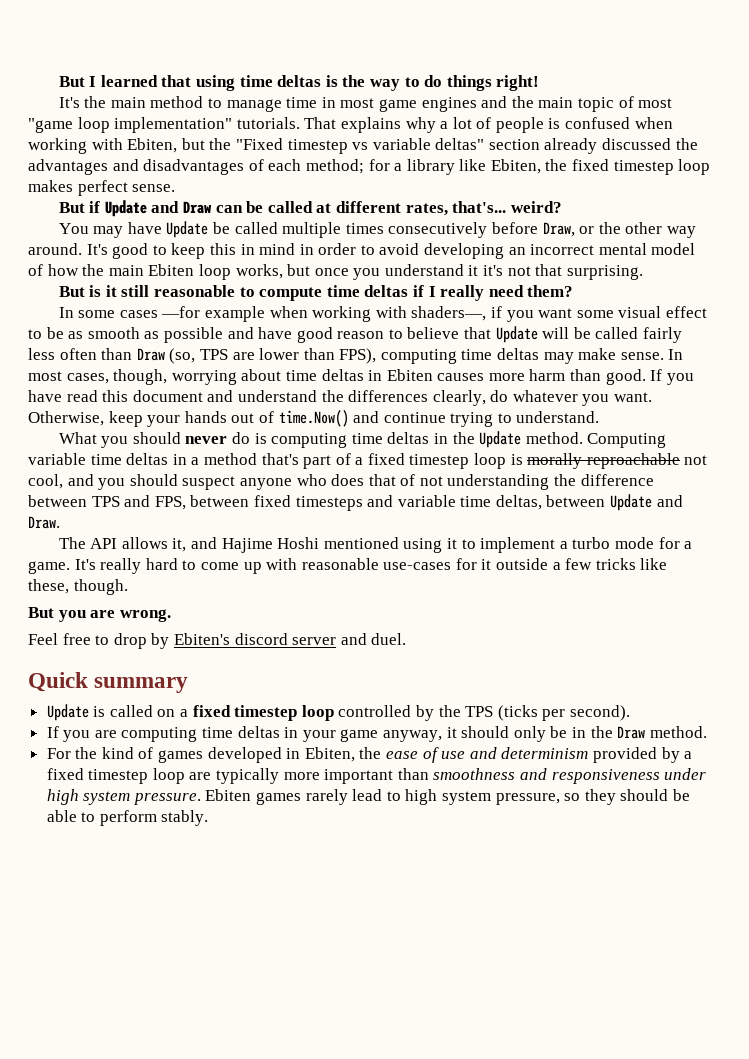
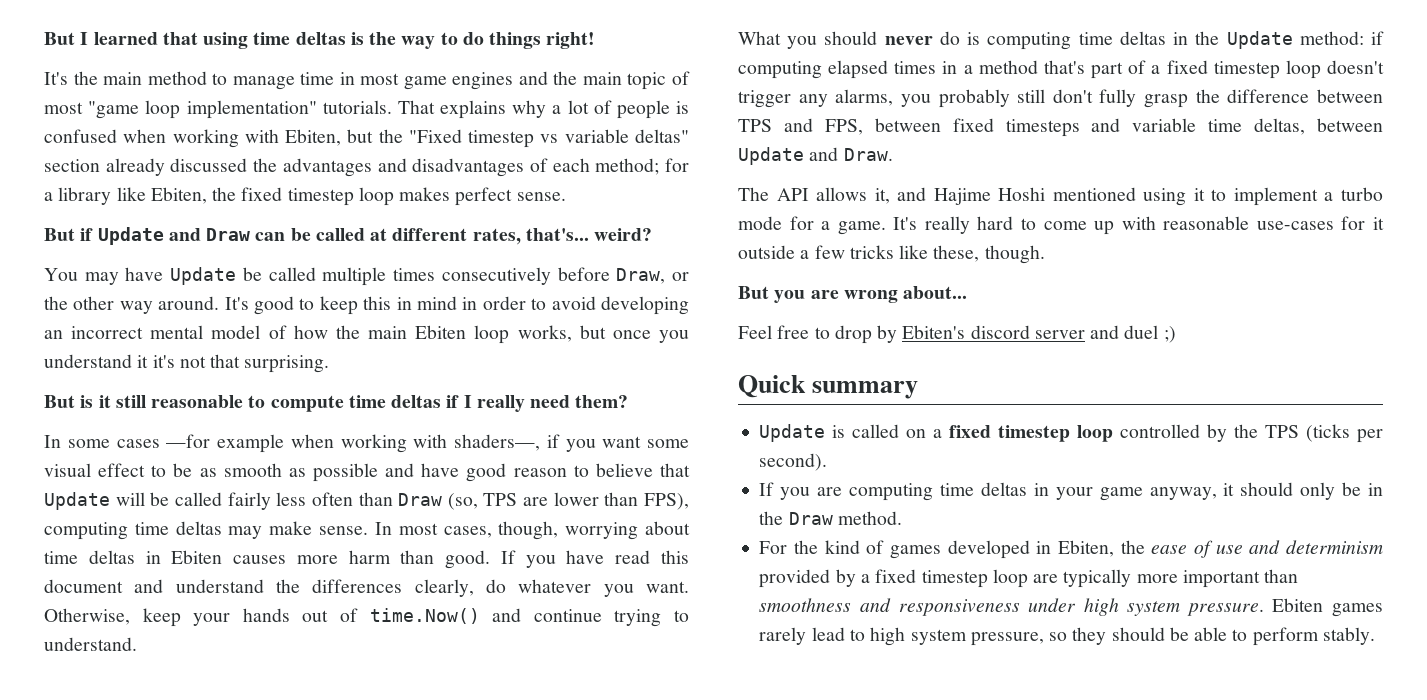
[525,432,667,448] [28,453,169,465] method. Computing variable time deltas -> [1299,31,1384,45] [738,60,937,79] method: if computing elapsed times
[510,453,708,469] [28,474,550,490] is morally reproachable not cool, and you should suspect anyone who does that of not understanding -> [1327,60,1384,74] [738,89,1189,108] doesn't trigger any alarms, you probably still don't fully grasp
[119,609,171,622] wrong. -> [843,286,968,303] wrong about...
[371,633,407,645] duel. -> [1124,325,1176,343] duel ;)

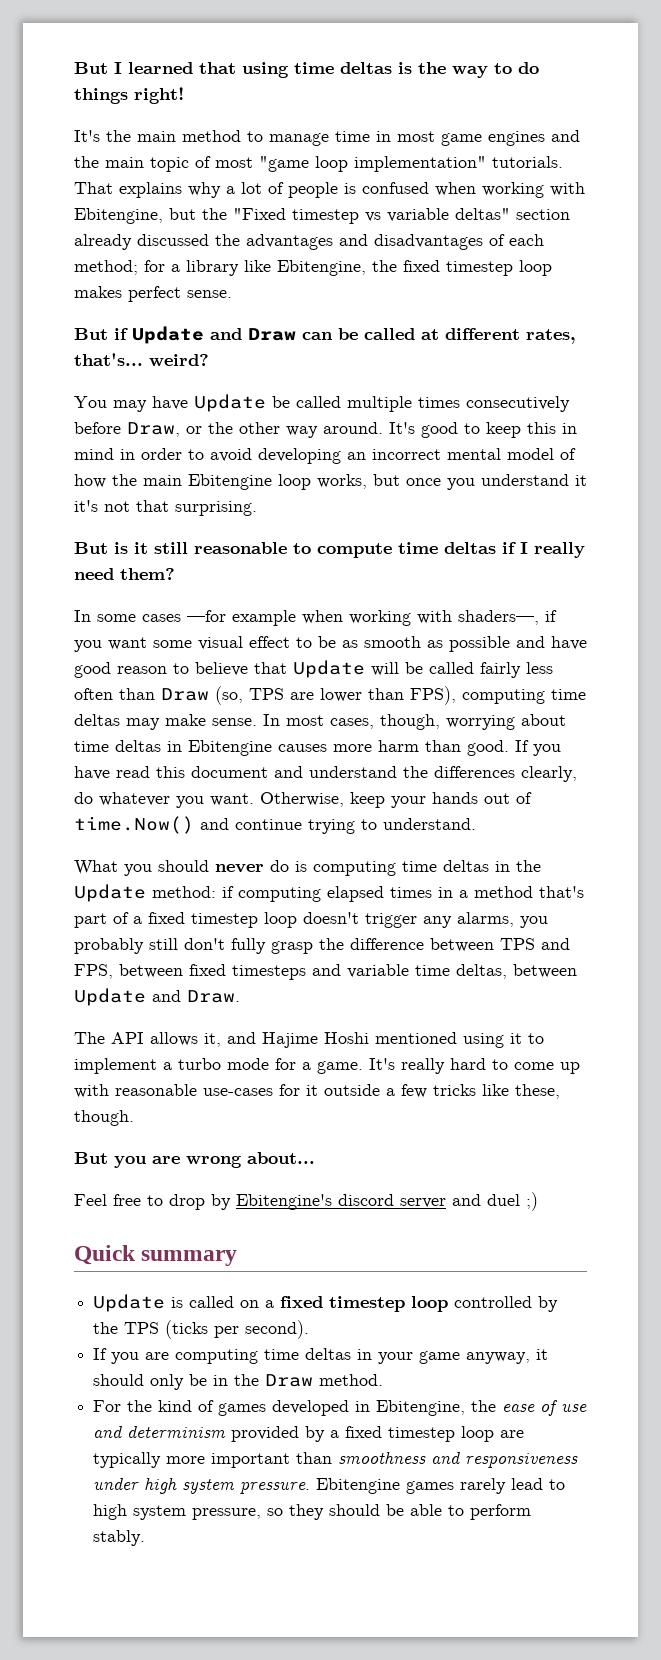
[285,129,342,146] Ebiten, -> [74,208,163,224] Ebitengine,
[150,187,207,204] Ebiten, -> [277,260,366,276] Ebitengine,
[415,325,467,339] Ebiten -> [188,474,272,490] Ebitengine
[171,550,223,564] Ebiten -> [188,740,272,756] Ebitengine
[902,325,966,339] Ebiten's -> [236,1194,332,1210] Ebitengine's
[1058,540,1115,557] Ebiten, -> [376,1400,466,1416] Ebitengine,
[1272,598,1324,612] Ebiten -> [316,1478,401,1494] Ebitengine

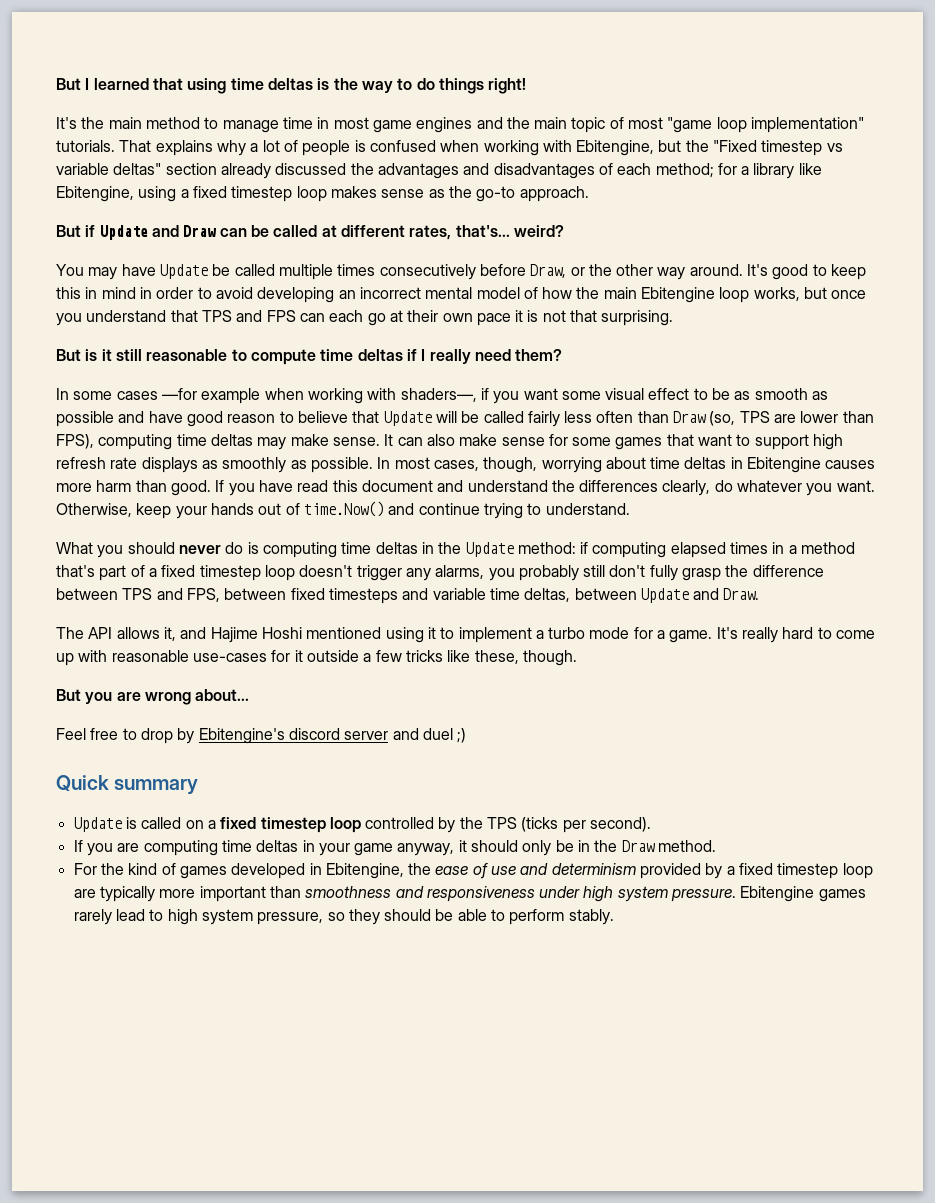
[372,260,397,272] the -> [138,186,189,202] using a
[128,286,232,302] perfect sense. -> [381,186,589,202] sense as the go-to approach.
[575,475,587,486] [74,500,98,512] it it's -> [170,310,539,326] that TPS and FPS can each go at their own pace it is
(257, 722) none -> [384,434,844,450] [56,457,373,473] It can also make sense for some games that want to support high refresh rate displays as smoothly as possible.

